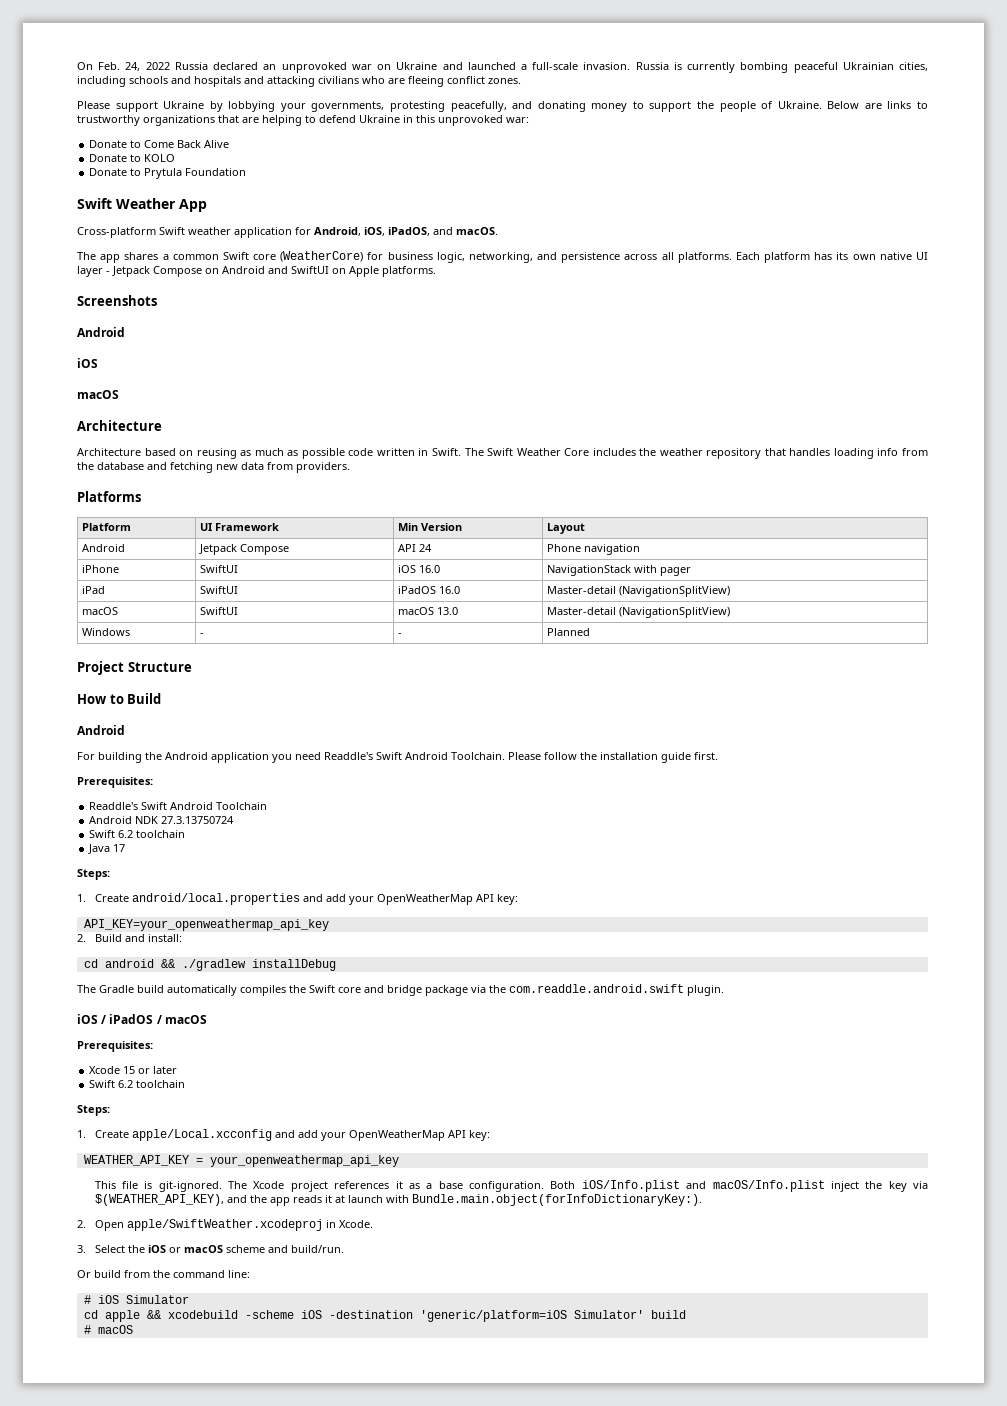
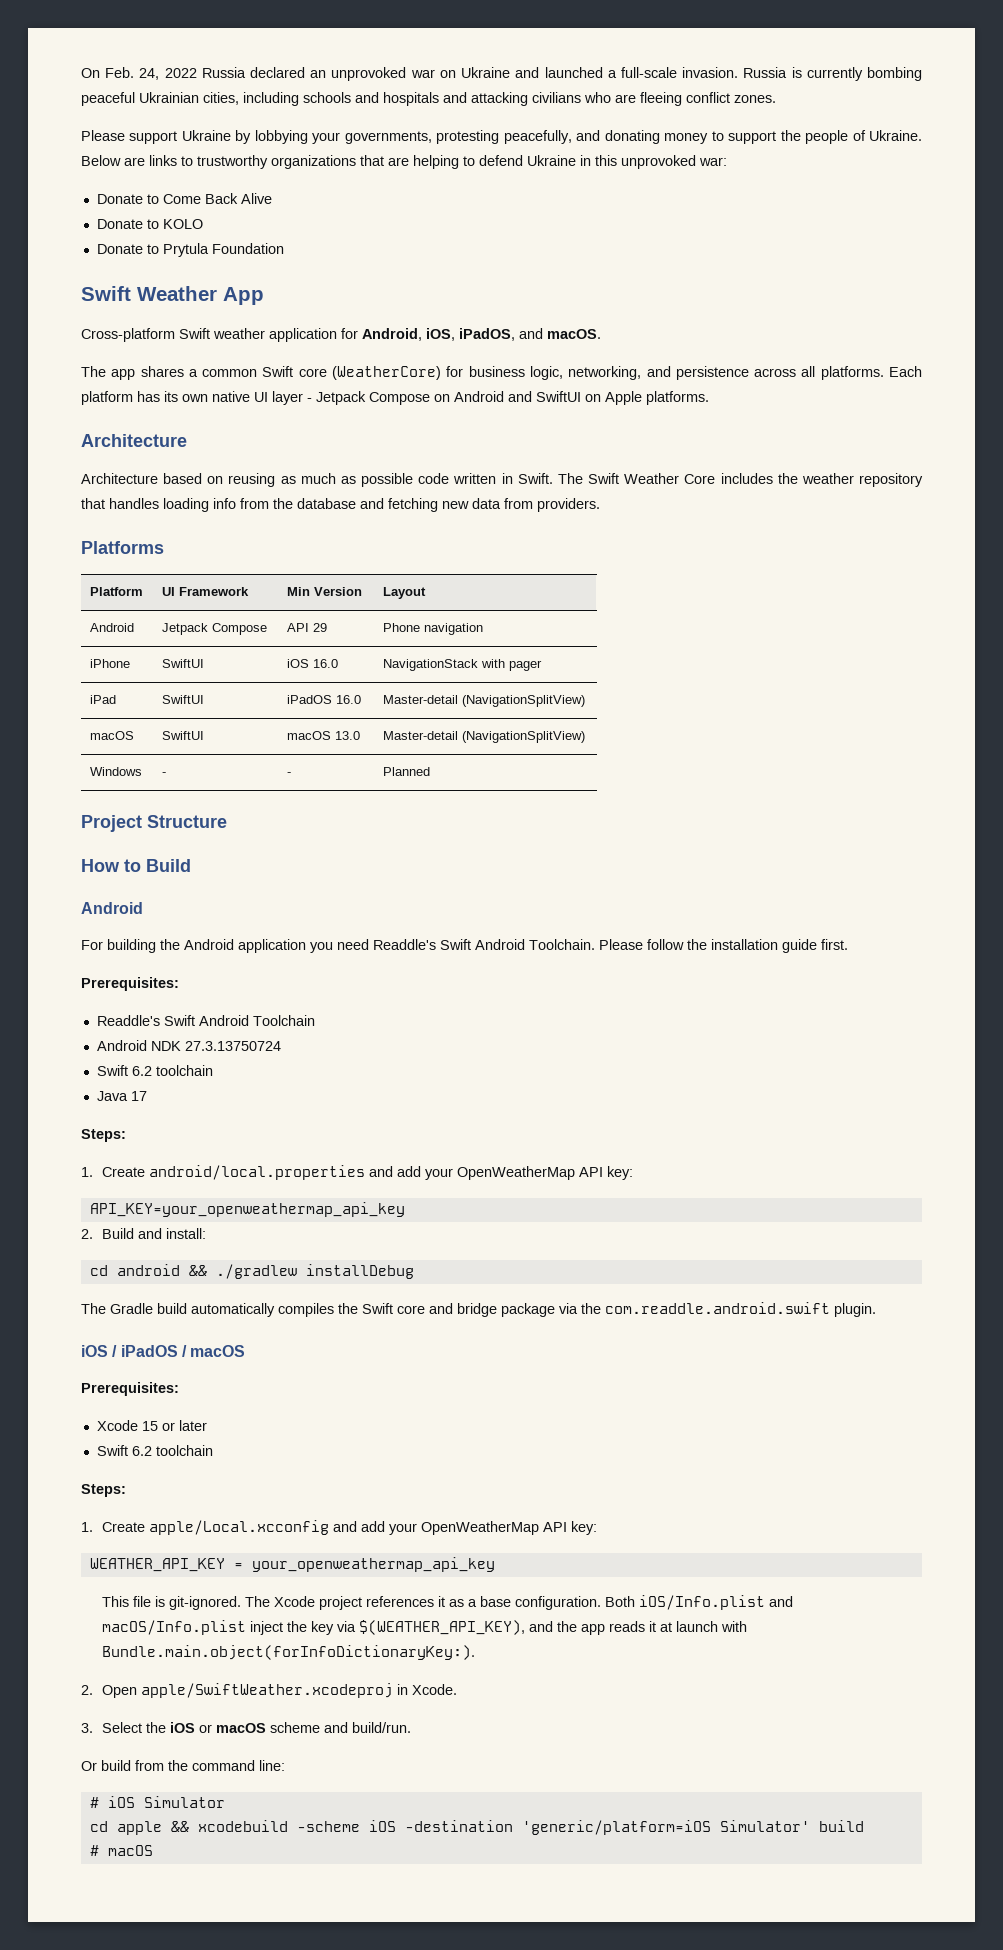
[77,295,157,306] [77,327,125,337] [77,358,98,368] [77,390,119,399] // Screenshots // Android // iOS // macOS -> (709, 398) none
[418,544,432,552] 24 -> [313,623,328,632] 29

